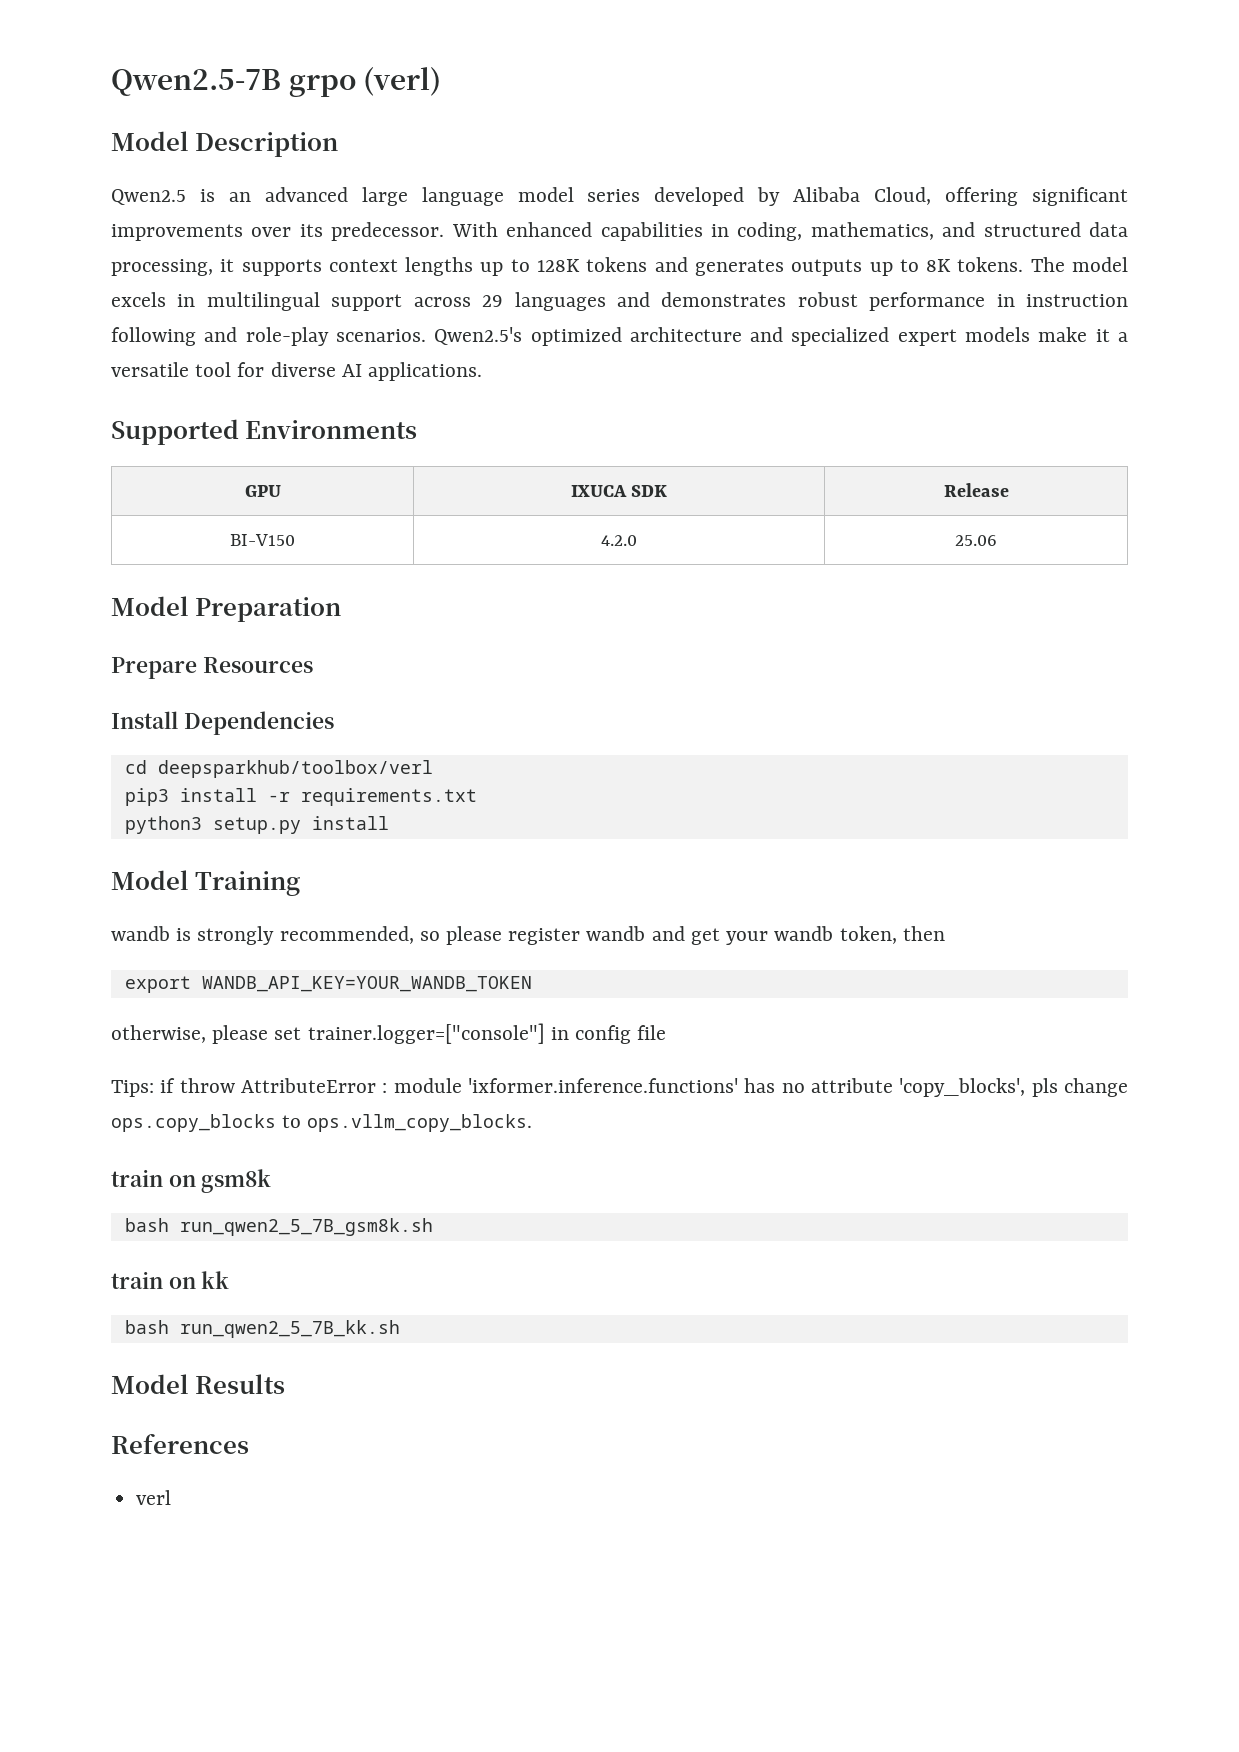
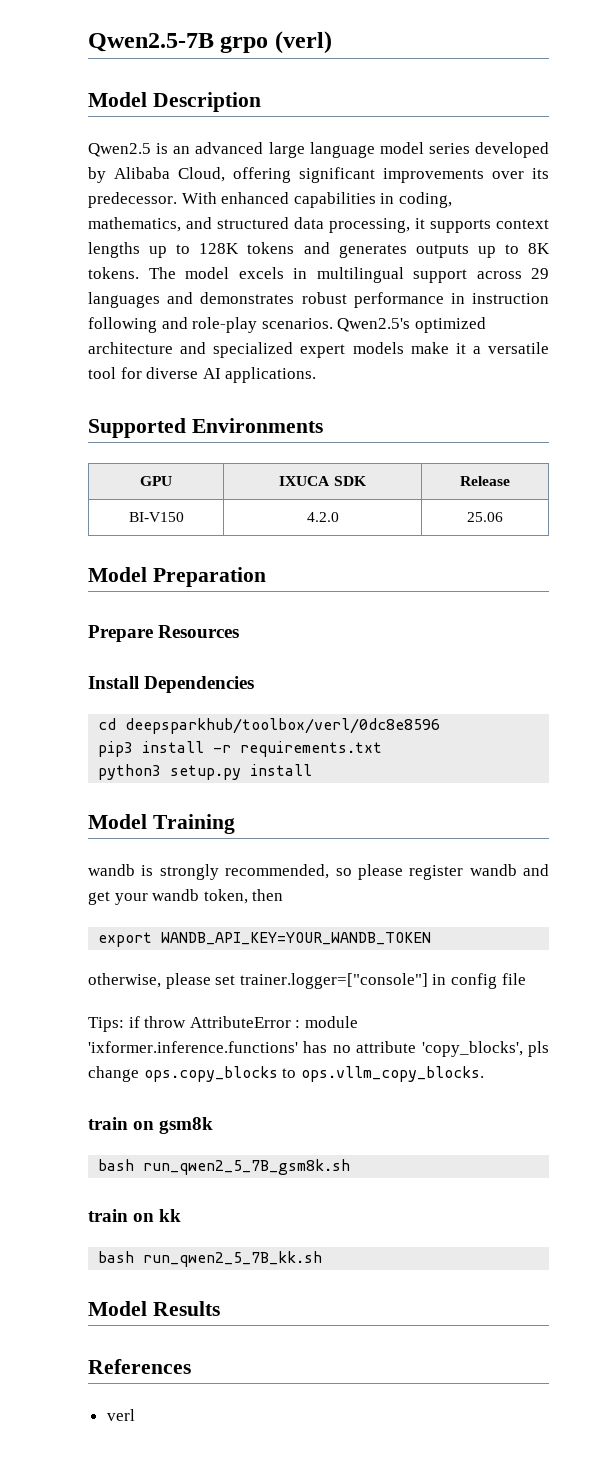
[157,760,433,778] deepsparkhub/toolbox/verl -> [125,718,441,734] deepsparkhub/toolbox/verl/0dc8e8596

